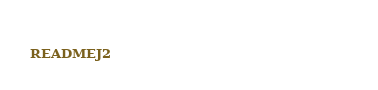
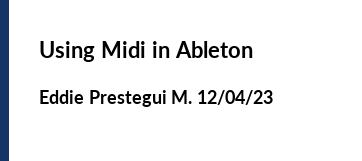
[30,49,111,61] READMEJ2 -> [39,41,253,62] [39,90,274,107] Using Midi in Ableton // Eddie Prestegui M. 12/04/23

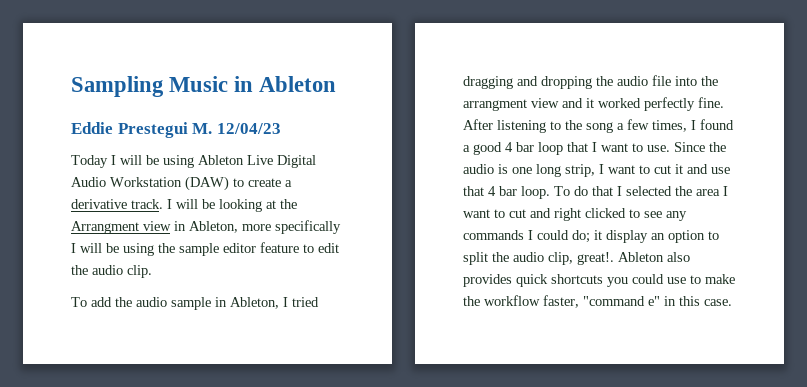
[39,41,146,62] Using Midi -> [71,76,229,97] Sampling Music
(274, 97) none -> [71,155,316,168] [71,176,292,191] [71,199,297,212] [71,220,341,234] [71,242,339,256] [71,265,152,278] [71,297,319,310] [463,75,718,89] [463,97,724,111] [463,119,734,133] [463,142,726,155] [463,164,730,177] [463,186,728,199] [463,208,687,221] [463,230,719,243] [463,252,690,265] [463,274,735,287] [463,295,732,308] // Today I will be using Ableton Live Digital Audio Workstation (DAW) to create a derivative track. I will be looking at the Arrangment view in Ableton, more specifically I will be using the sample editor feature to edit the audio clip. // To add the audio sample in Ableton, I tried dragging and dropping the audio file into the arrangment view and it worked perfectly fine. After listening to the song a few times, I found a good 4 bar loop that I want to use. Since the audio is one long strip, I want to cut it and use that 4 bar loop. To do that I selected the area I want to cut and right clicked to see any commands I could do; it display an option to split the audio clip, great!. Ableton also provides quick shortcuts you could use to make the workflow faster, "command e" in this case.

